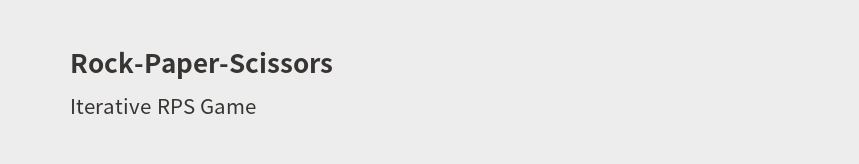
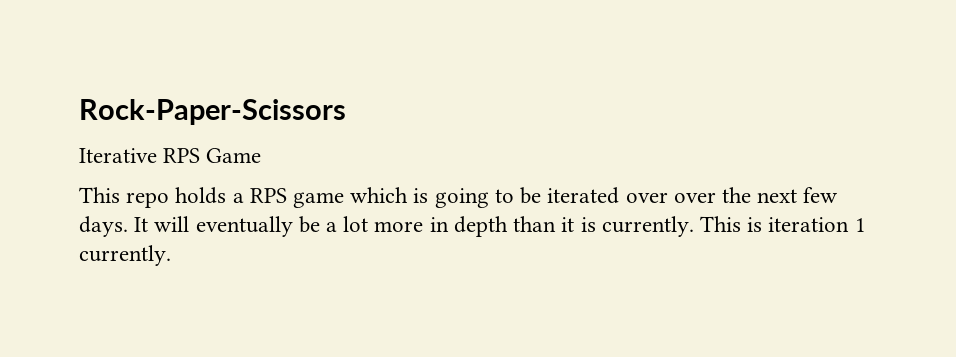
(257, 106) none -> [79,187,839,208] [79,216,866,237] [79,245,171,266] // This repo holds a RPS game which is going to be iterated over over the next few days. It will eventually be a lot more in depth than it is currently. This is iteration 1 currently.

